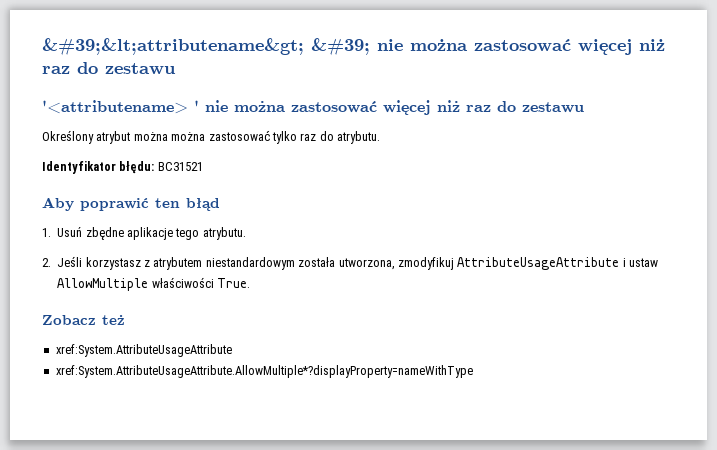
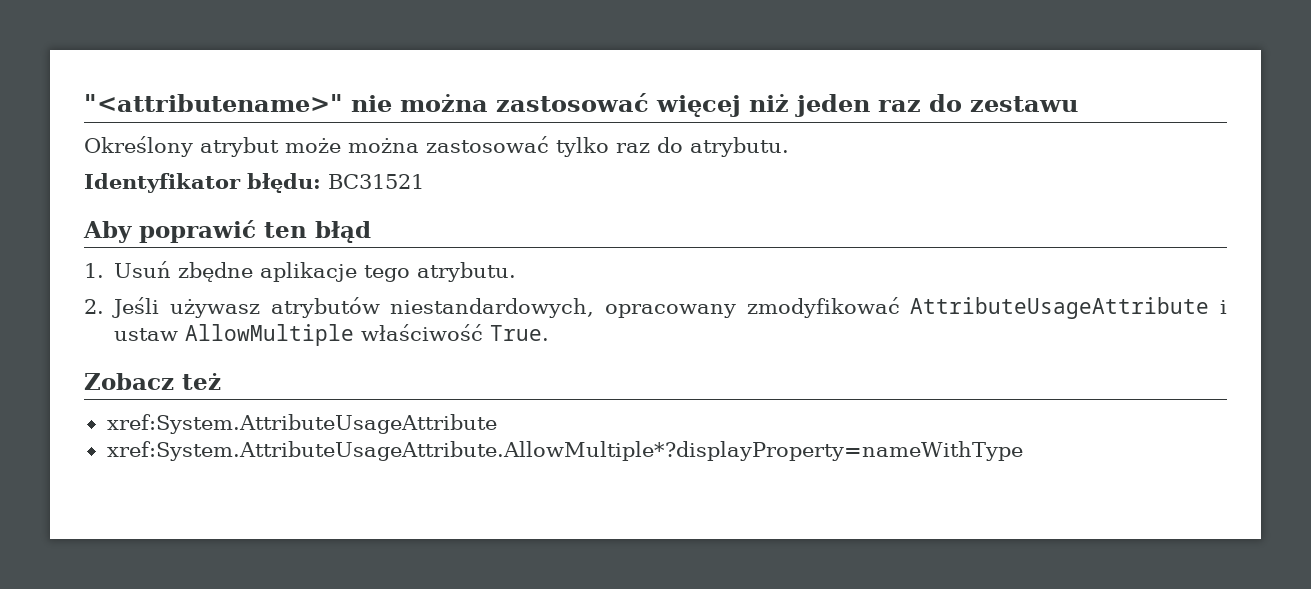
[42,38,665,56] [42,62,176,74] [42,100,460,115] &#39;&lt;attributename&gt; &#39; nie można zastosować więcej niż raz do zestawu // '<attributename> ' nie można zastosować więcej niż -> [84,93,870,117] "<attributename>" nie można zastosować więcej niż jeden
[133,132,168,141] można -> [285,138,341,153] może
[85,257,454,270] korzystasz z atrybutem niestandardowym została utworzona, zmodyfikuj -> [169,297,900,318] używasz atrybutów niestandardowych, opracowany zmodyfikować
[151,277,214,288] właściwości -> [361,324,484,341] właściwość

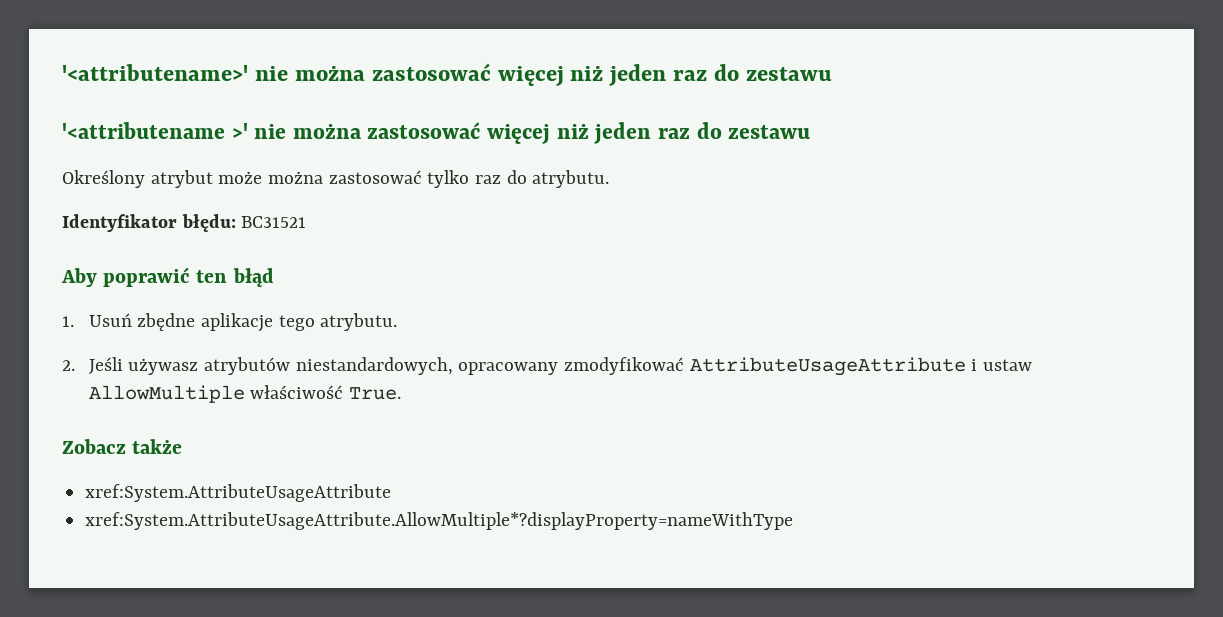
[84,94,343,112] "<attributename>" -> [62,63,832,86] [62,122,248,139] '<attributename>' nie można zastosować więcej niż jeden raz do zestawu // '<attributename >'
[182,373,221,390] też -> [132,439,183,454] także

